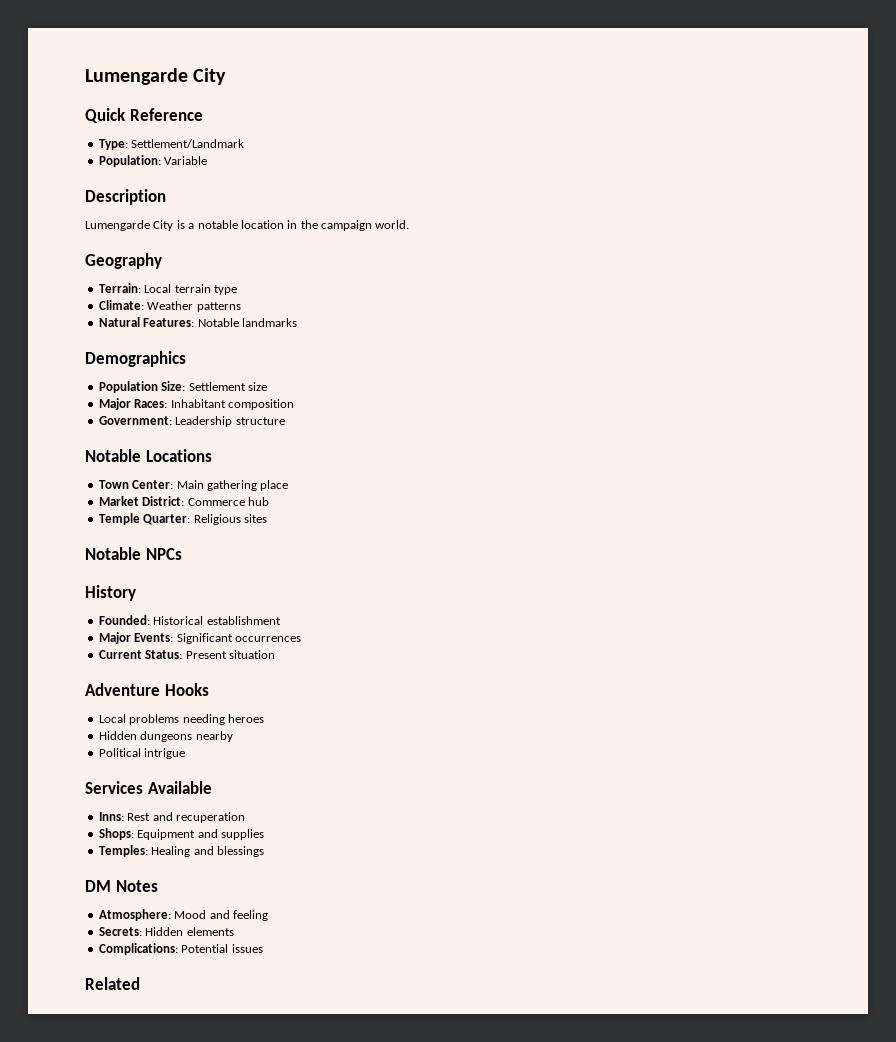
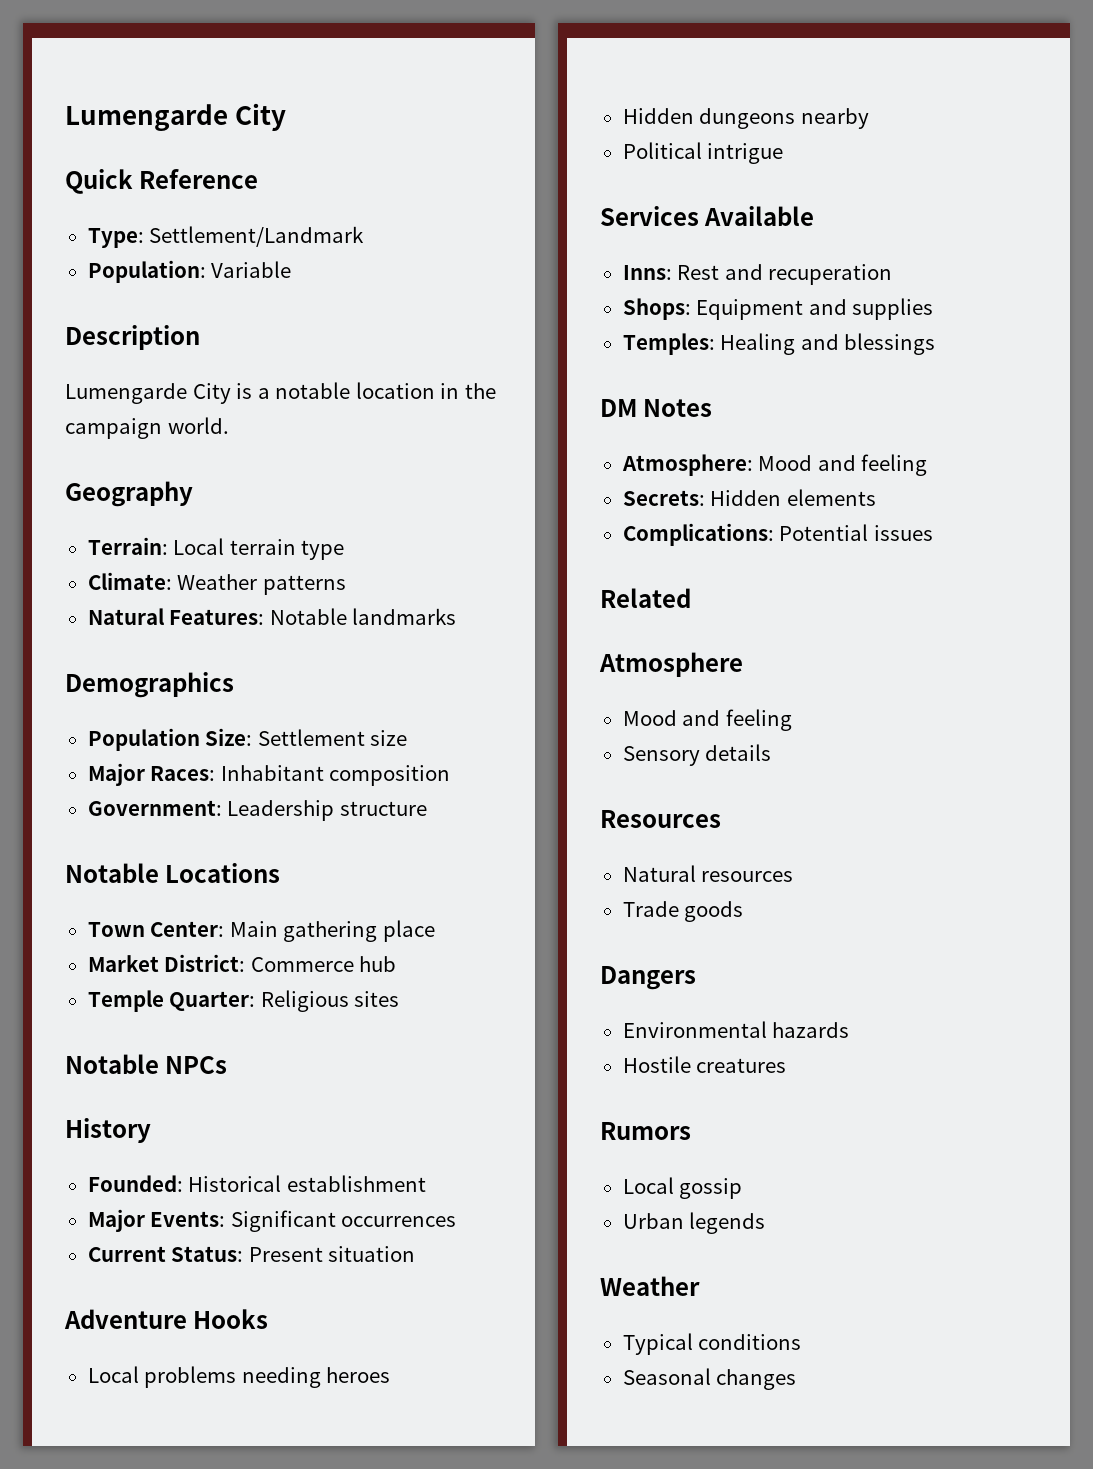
(140, 983) none -> [599,652,743,677] [622,709,792,731] [622,744,772,766] [600,810,721,828] [622,865,794,882] [622,901,744,922] [600,966,696,990] [622,1021,850,1038] [622,1056,787,1073] [600,1122,691,1140] [622,1177,743,1199] [622,1212,766,1234] [600,1276,700,1296] [622,1333,802,1355] [622,1368,797,1390] // Atmosphere // Mood and feeling // Sensory details // Resources // Natural resources // Trade goods // Dangers // Environmental hazards // Hostile creatures // Rumors // Local gossip // Urban legends // Weather // Typical conditions // Seasonal changes

